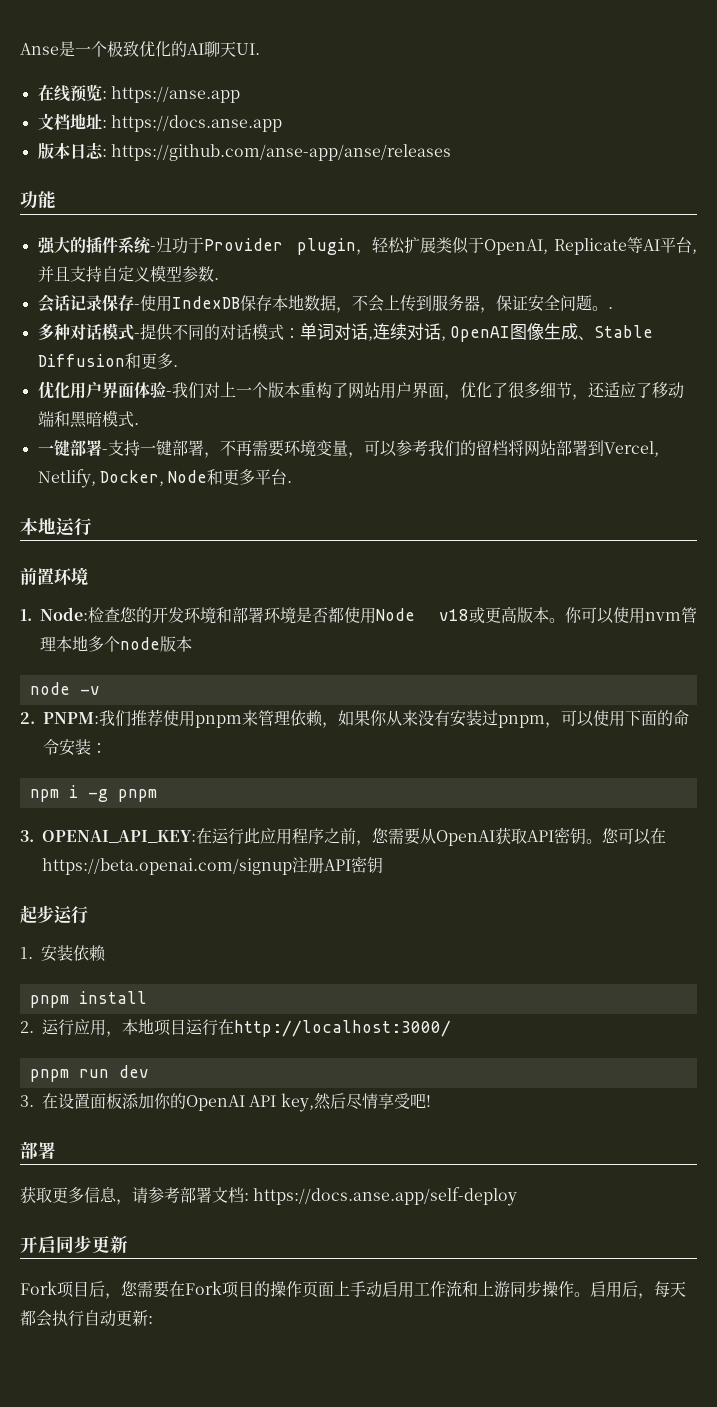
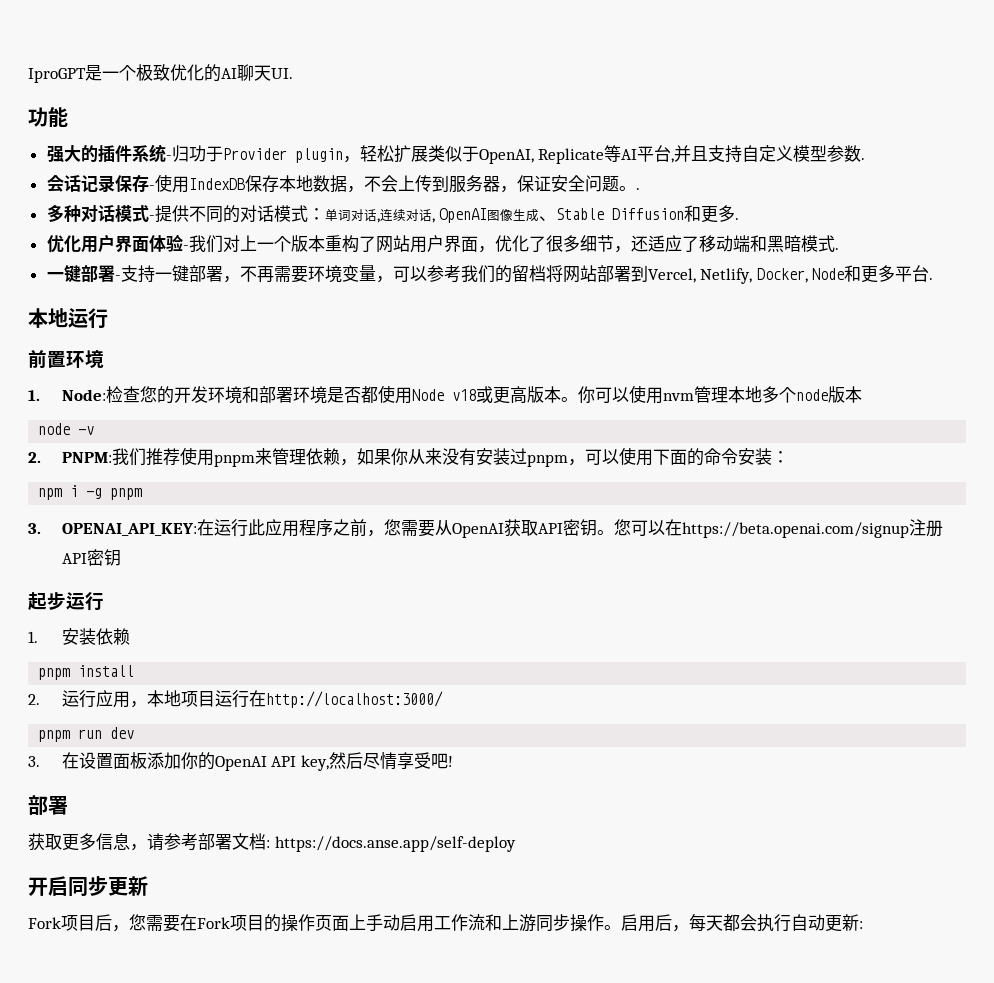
[20,43,59,55] Anse -> [28,68,86,83] IproGPT
[37,84,240,103] [37,113,282,132] [37,142,451,161] // 在线预览: https://anse.app // 文档地址: https://docs.anse.app // 版本日志: https://github.com/anse-app/anse/releases -> (293, 73) none

